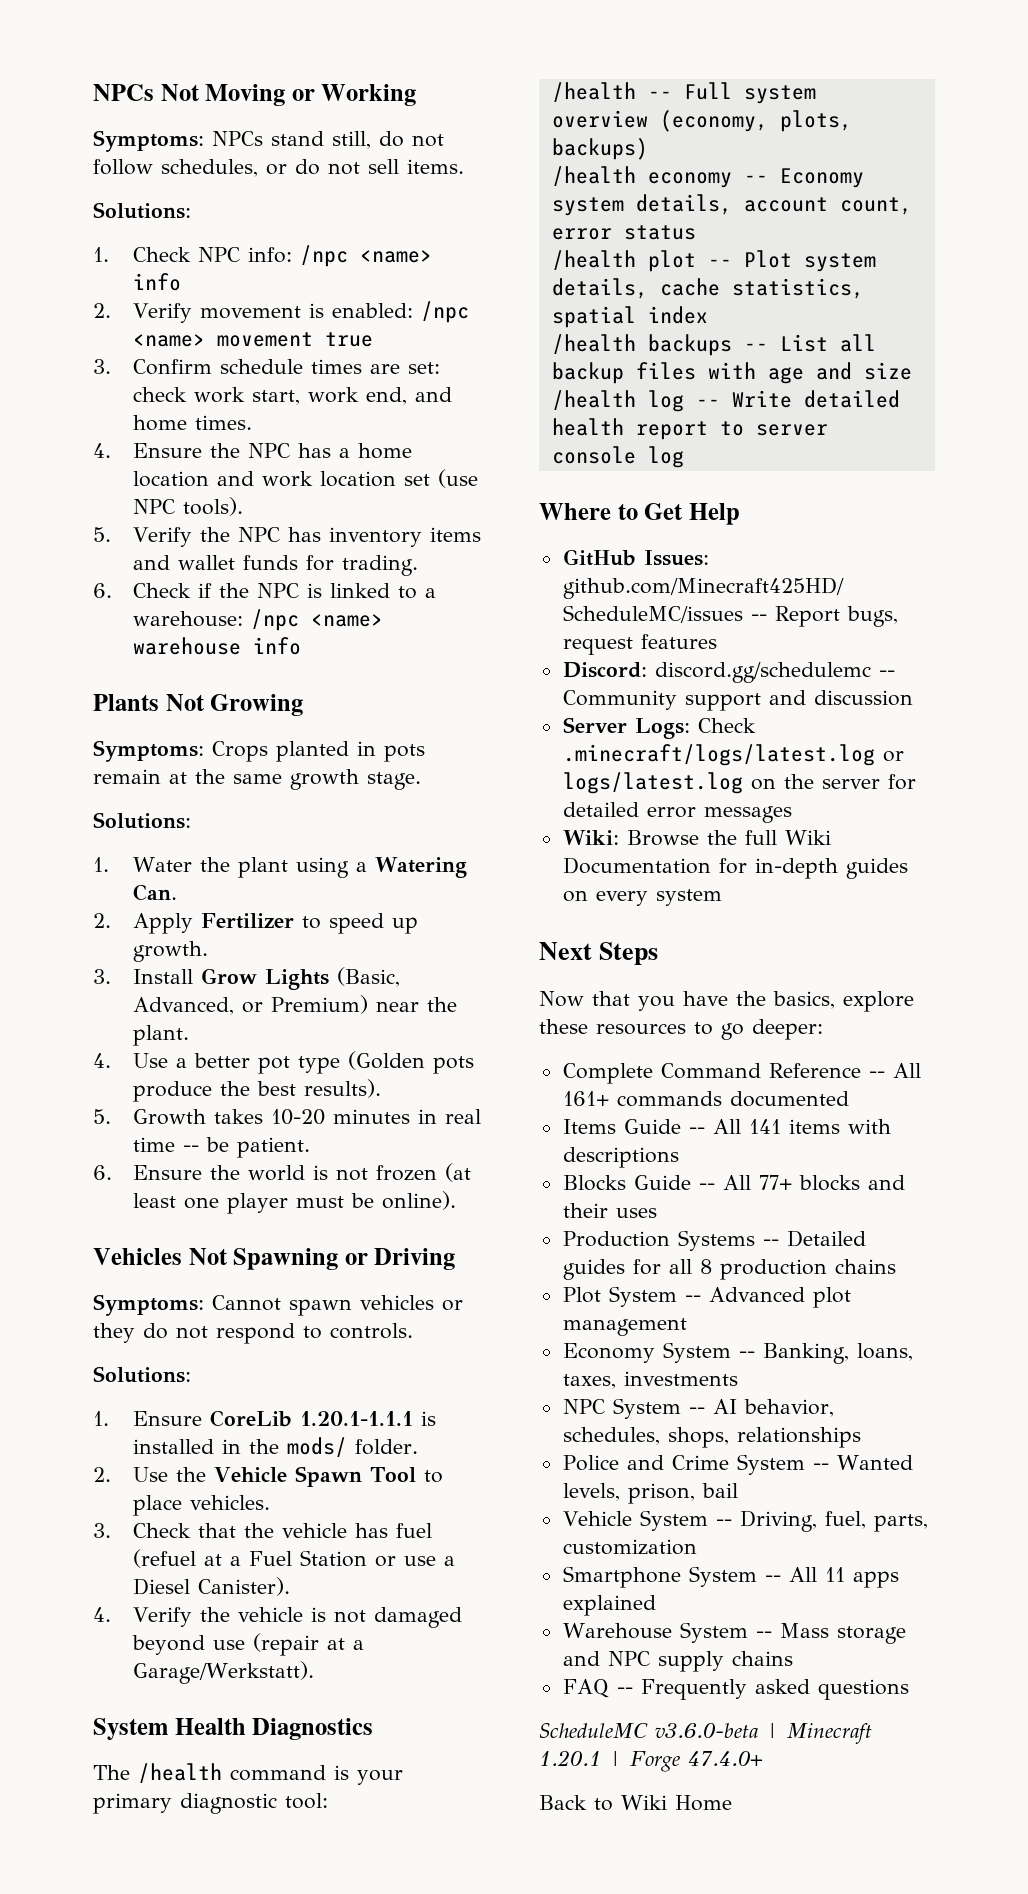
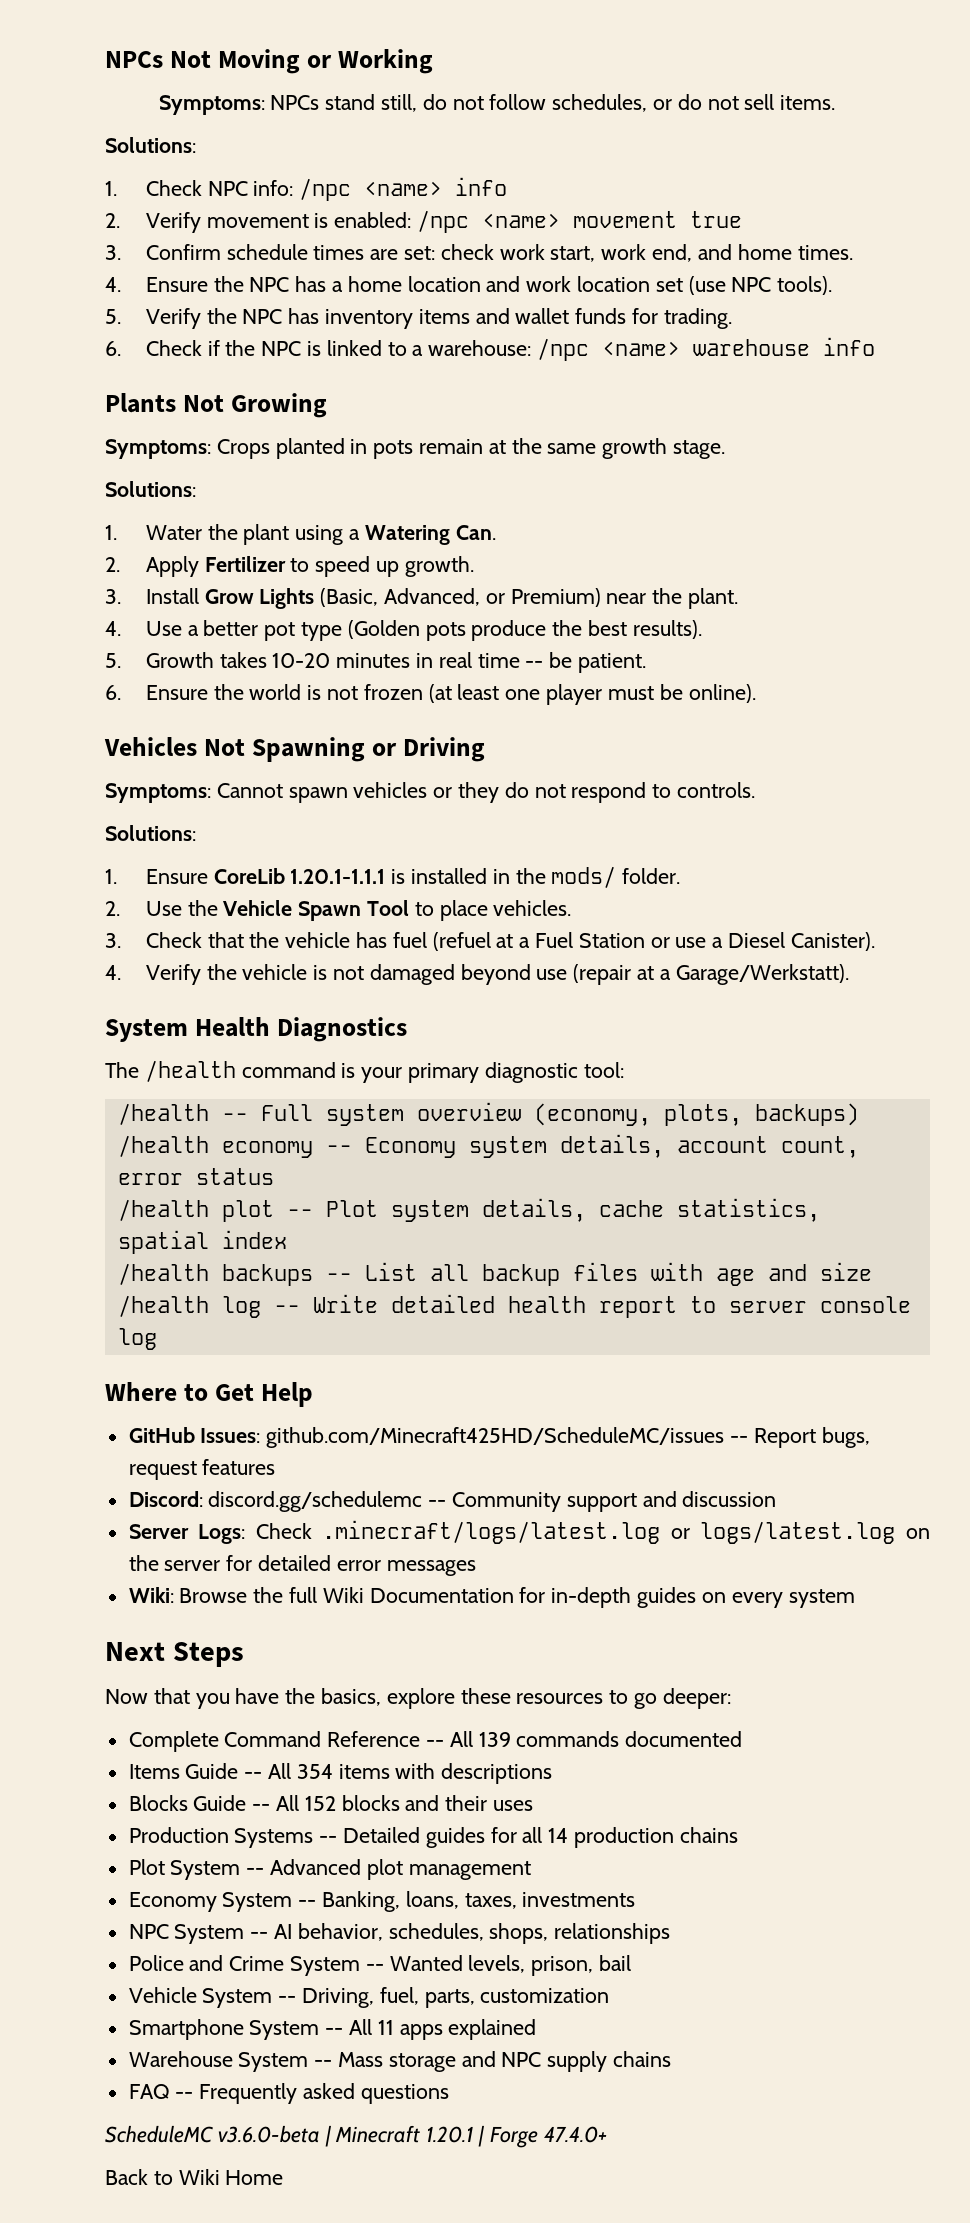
[562,1091,609,1106] 161+ -> [478,1732,511,1747] 139
[748,1119,781,1134] 141 -> [296,1764,333,1779] 354
[758,1175,792,1190] 77+ -> [304,1796,336,1811] 152
[699,1259,712,1274] 8 -> [548,1828,569,1843] 14

